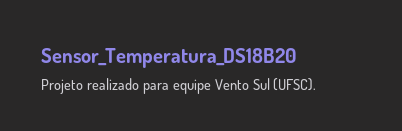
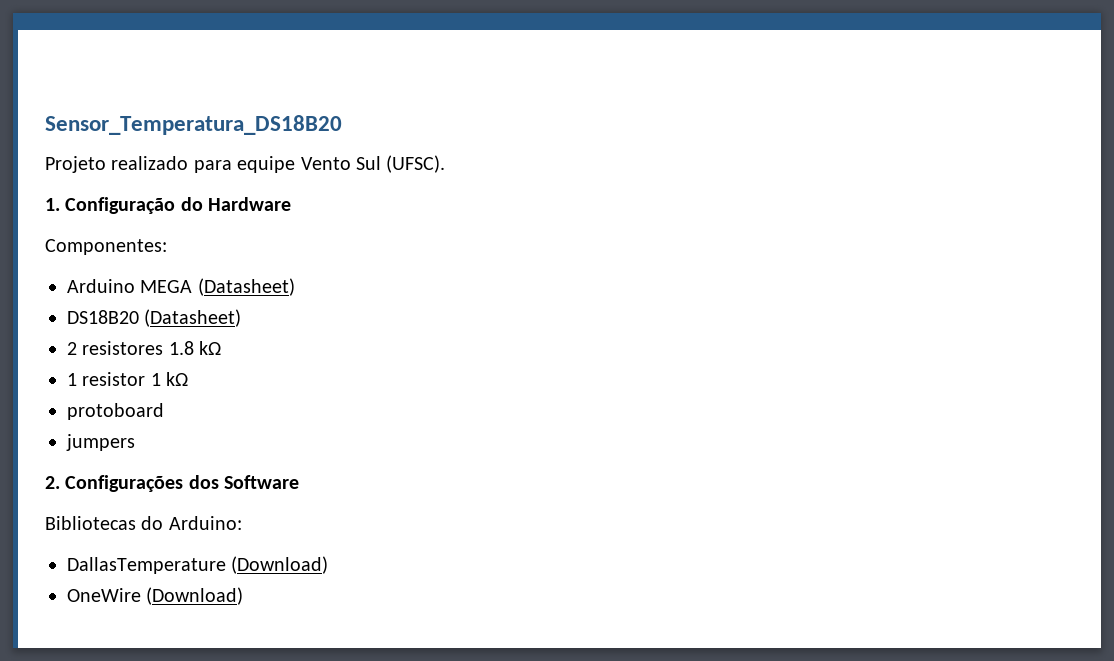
(317, 84) none -> [45,197,292,214] [45,239,167,255] [67,278,295,296] [67,309,242,327] [67,341,222,355] [67,372,189,386] [67,403,164,420] [66,434,135,451] [45,475,300,492] [45,516,242,530] [67,556,329,574] [67,587,244,605] // 1. Configuração do Hardware // Componentes: // Arduino MEGA (Datasheet) // DS18B20 (Datasheet) // 2 resistores 1.8 kΩ // 1 resistor 1 kΩ // protoboard // jumpers // 2. Configurações dos Software // Bibliotecas do Arduino: // DallasTemperature (Download) // OneWire (Download)

